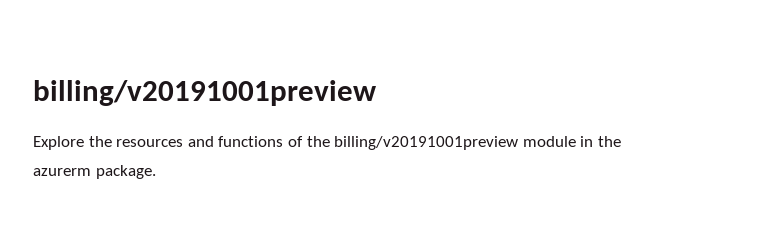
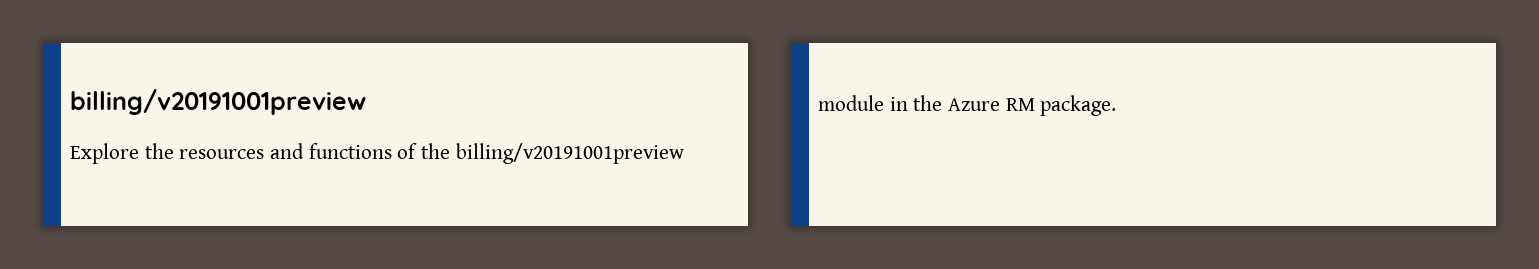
[33,168,91,176] azurerm -> [948,98,1035,111] Azure RM

